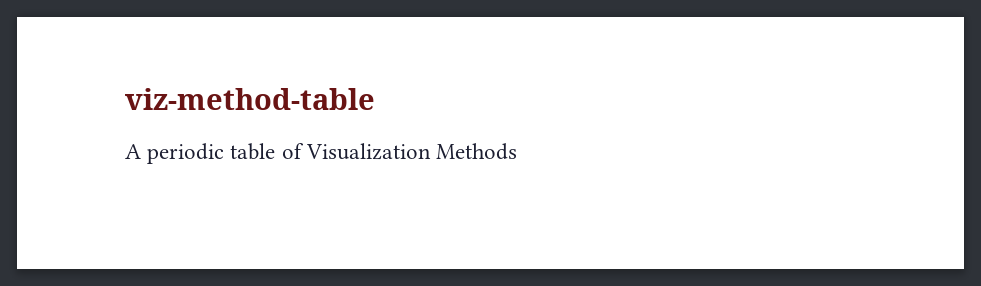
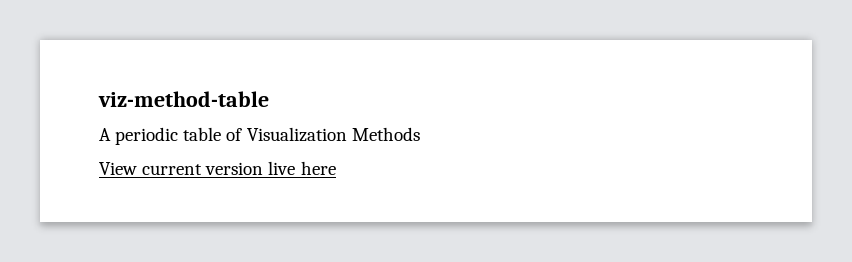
(518, 151) none -> [99,161,336,175] // View current version live here

